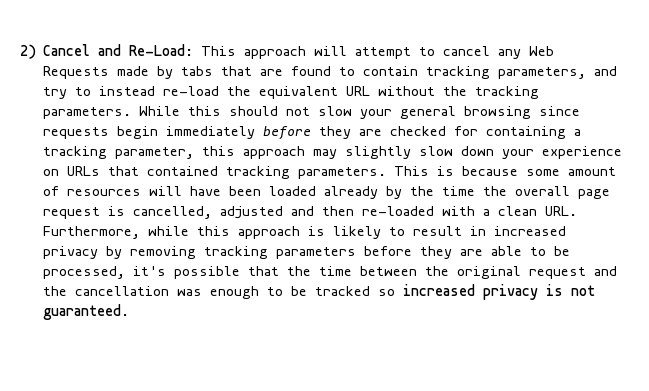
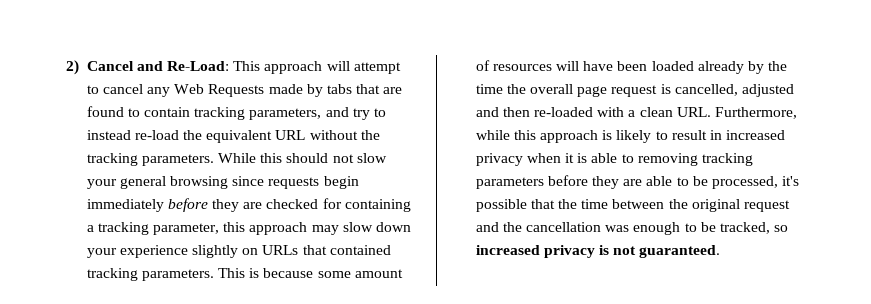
[345,146,412,159] slightly -> (339, 230) none
(623, 152) none -> [192,245,239,258] slightly
[106,246,123,259] by -> [526,153,634,163] when it is able to
[315,286,371,296] tracked -> [720,222,771,234] tracked,

